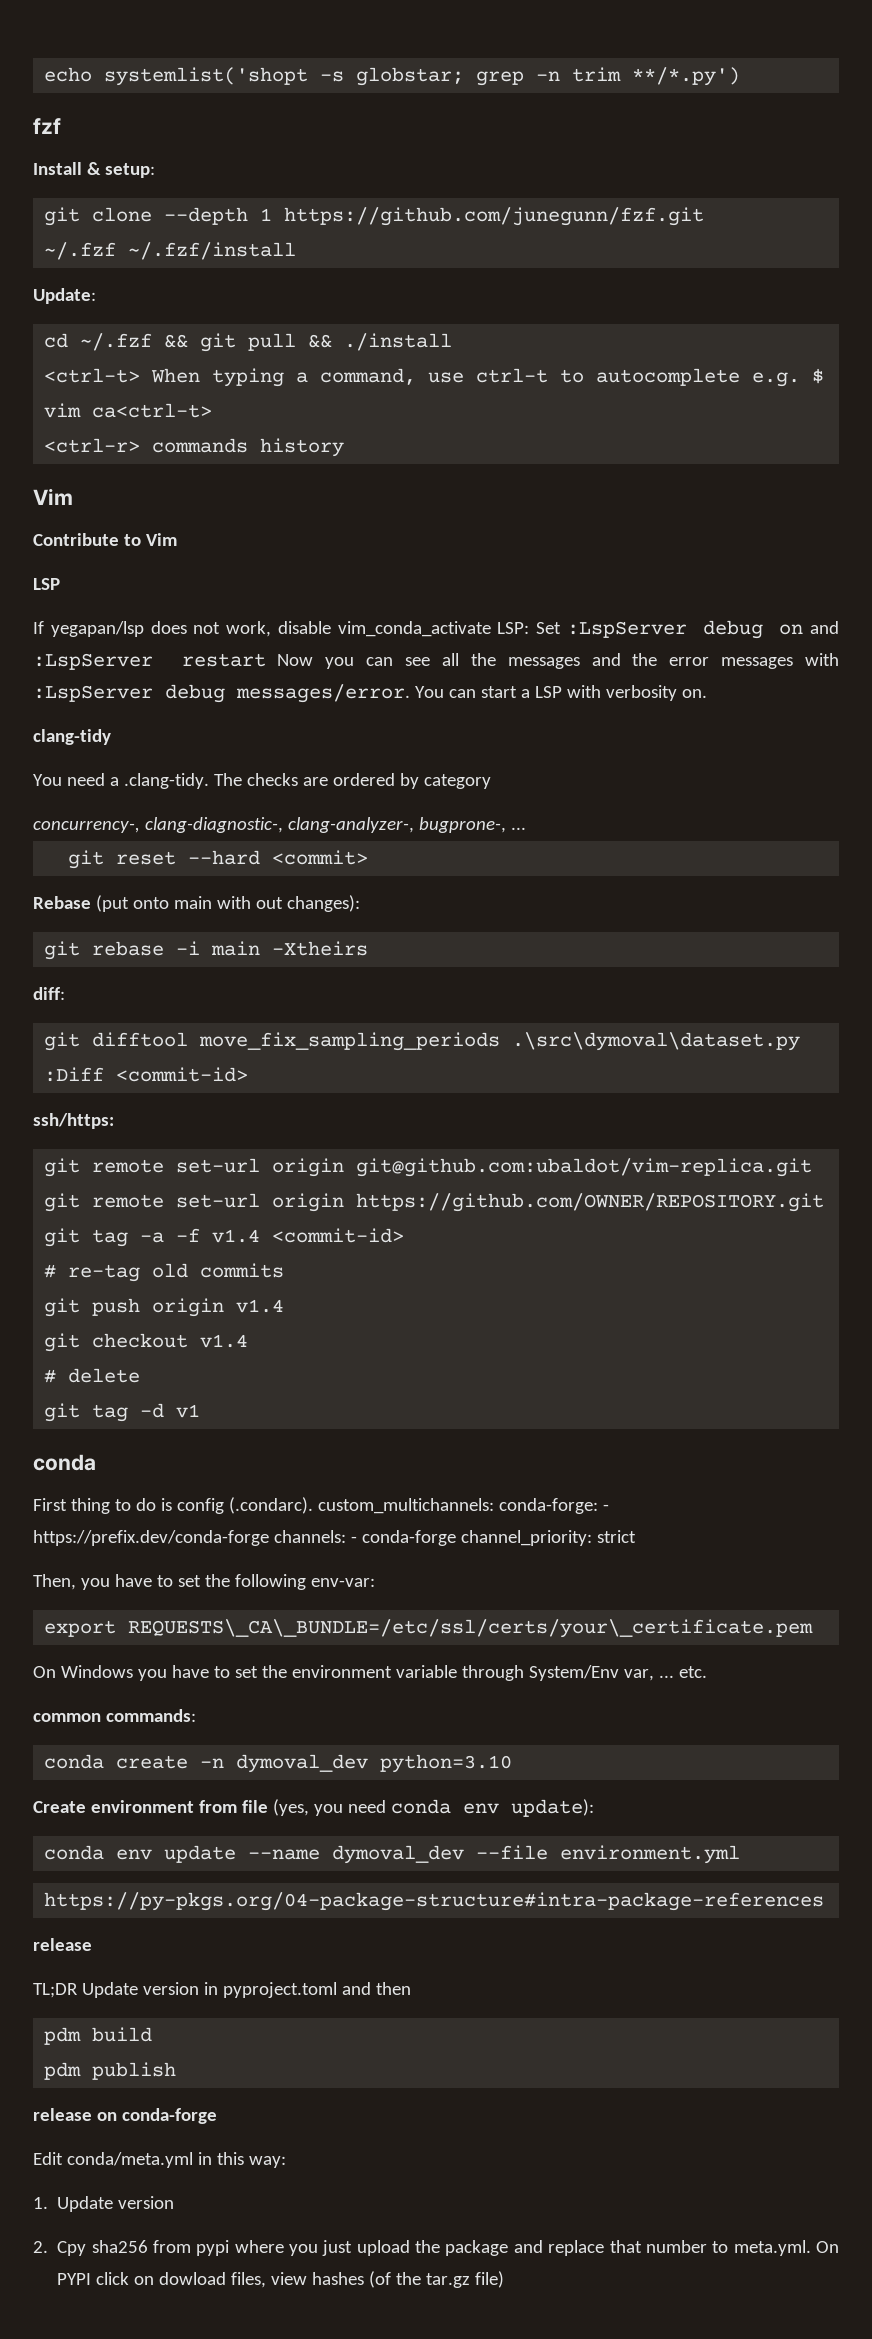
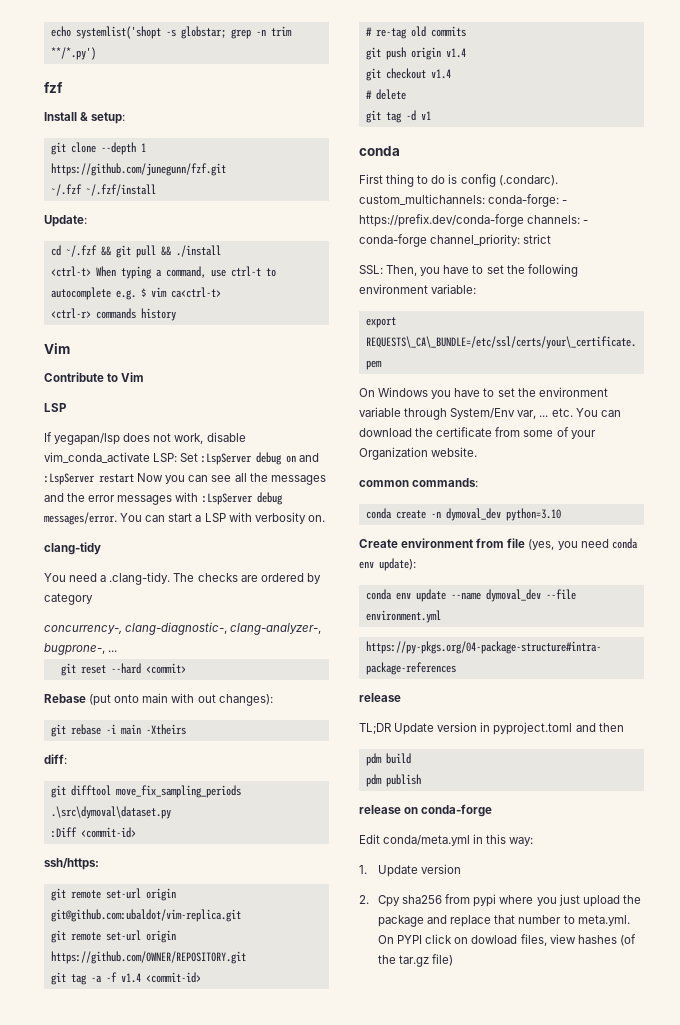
(636, 1536) none -> [359,265,383,274] SSL:
[310,1578,375,1587] env-var: -> [359,284,477,294] environment variable:
(707, 1672) none -> [575,408,621,417] [359,427,596,439] [359,447,478,460] You can download the certificate from some of your Organization website.

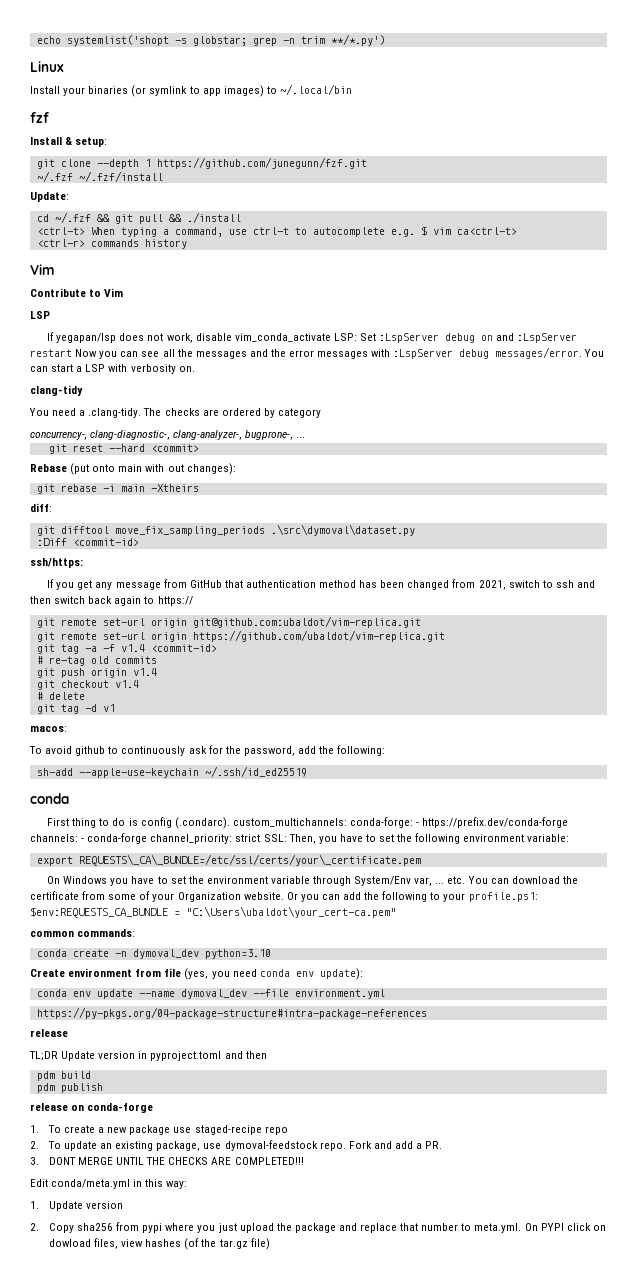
(96, 53) none -> [30,61,64,72] [30,84,352,97] // Linux // Install your binaries (or symlink to app images) to ~/.local/bin
(99, 864) none -> [47,579,596,590] [30,596,193,606] // If you get any message from GitHub that authentication method has been changed from 2021, switch to ssh and then switch back again to https://
[50,951,246,964] https://github.com/OWNER/REPOSITORY.git -> [192,630,445,642] https://github.com/ubaldot/vim-replica.git
(431, 115) none -> [30,726,67,732] [29,745,386,756] [36,766,307,778] // macos: // To avoid github to continuously ask for the password, add the following: // sh-add --apple-use-keychain ~/.ssh/id_ed25519
(552, 239) // -> (261, 838) none
(478, 452) none -> [286,891,538,902] [30,906,396,918] Or you can add the following to your profile.ps1: $env:REQUESTS_CA_BUNDLE = "C:\Users\ubaldot\your_cert-ca.pem"
(493, 810) none -> [30,1125,288,1135] [30,1140,443,1151] [30,1157,304,1165] // 1. To create a new package use staged-recipe repo // 2. To update an existing package, use dymoval-feedstock repo. Fork and add a PR. // 3. DONT MERGE UNTIL THE CHECKS ARE COMPLETED!!!
[377,895,400,907] Cpy -> [48,1223,74,1233] Copy

